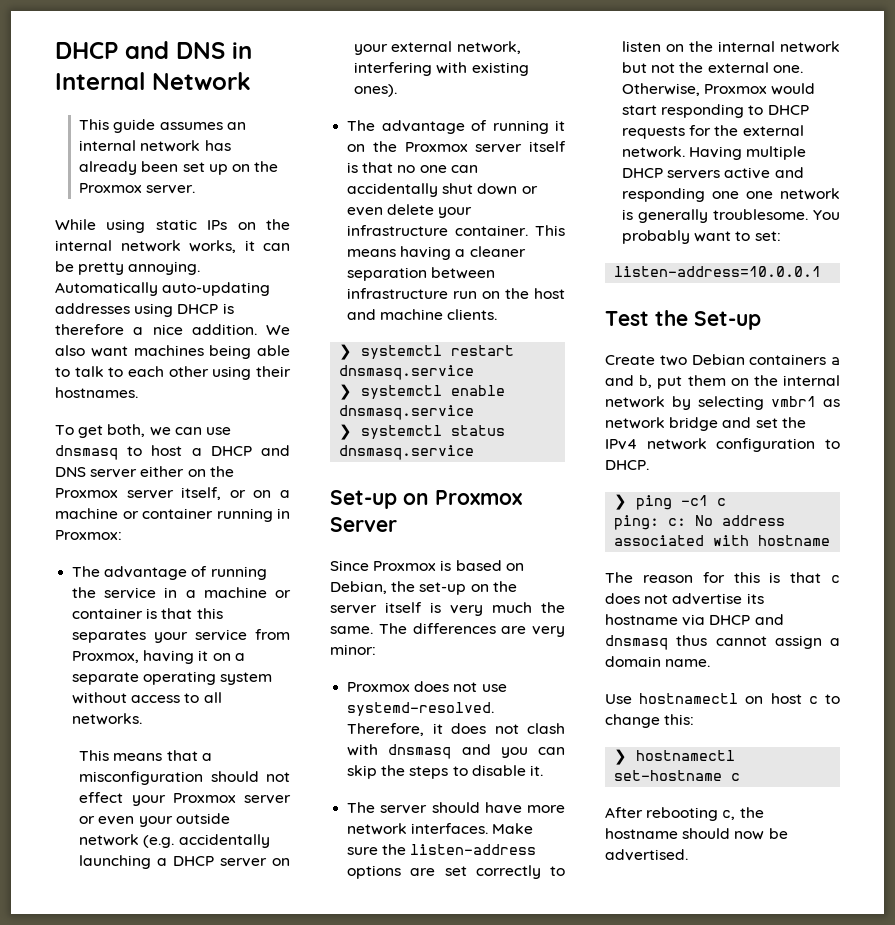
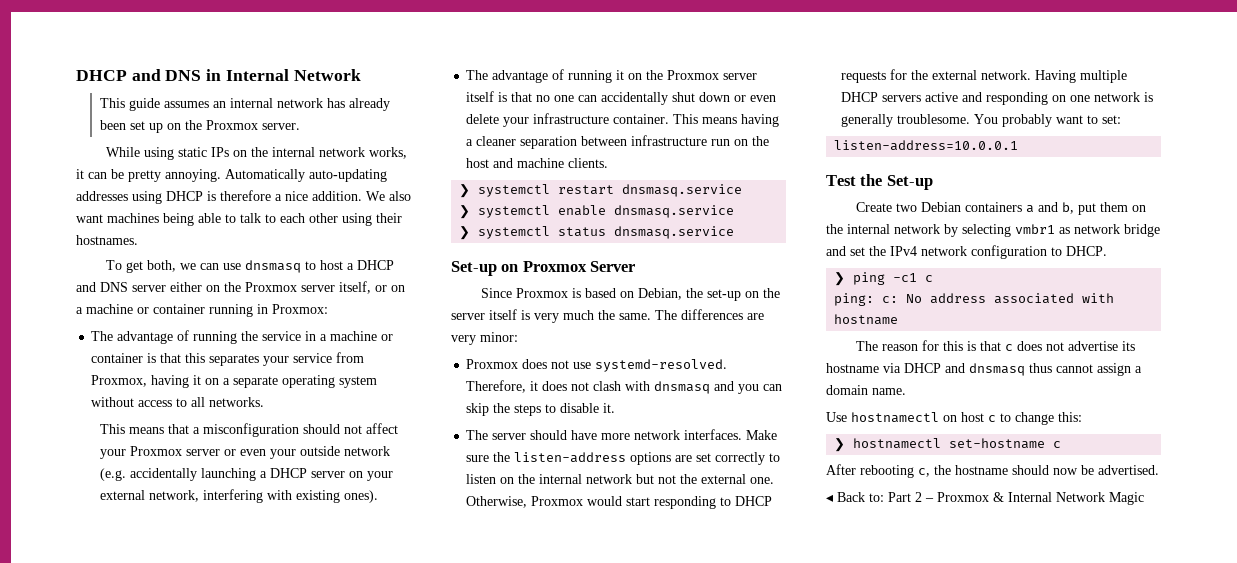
[79,792,124,803] effect -> [365,423,398,434] affect
[712,191,740,199] one -> [1052,95,1067,102] on
(688, 855) none -> [826,492,1144,505] // ◂ Back to: Part 2 – Proxmox & Internal Network Magic

